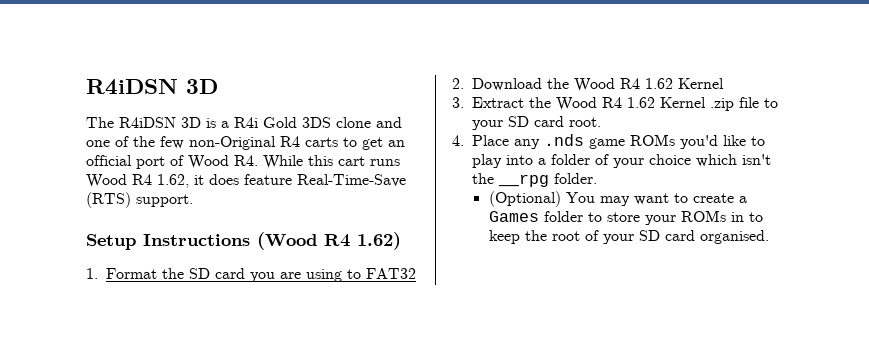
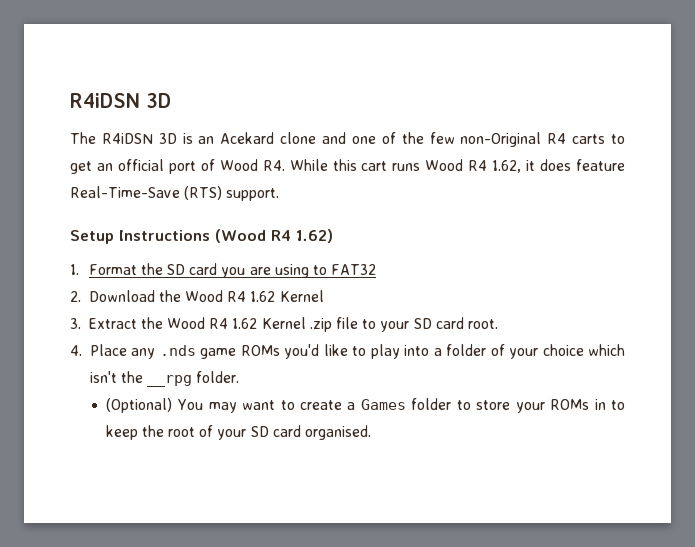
[221,117,331,128] a R4i Gold 3DS -> [198,132,275,144] an Acekard

